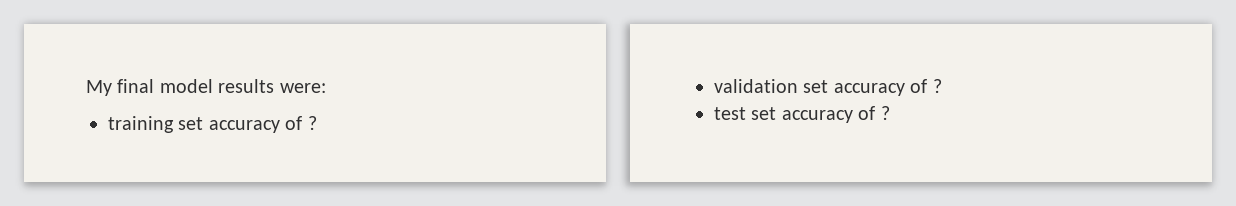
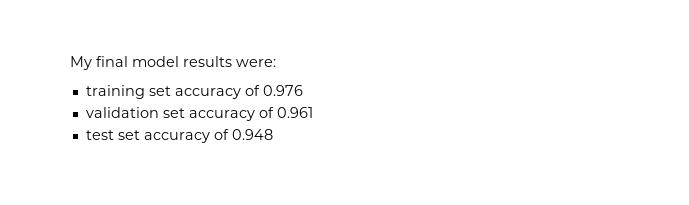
[307,116,317,130] ? -> [262,85,303,96] 0.976
[932,79,942,93] ? -> [276,107,313,118] 0.961
[880,106,890,120] ? -> [231,129,273,140] 0.948

